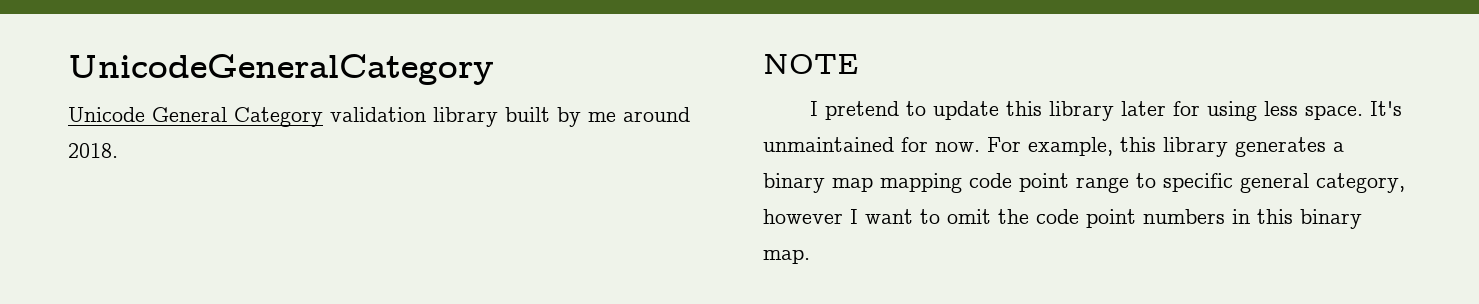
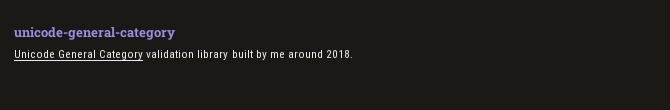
[68,54,494,85] UnicodeGeneralCategory -> [14,27,176,40] unicode-general-category
[763,54,858,74] [809,101,1402,121] [763,137,1344,157] [763,173,1405,193] [763,209,1362,229] [763,249,810,264] // NOTE // I pretend to update this library later for using less space. It's unmaintained for now. For example, this library generates a binary map mapping code point range to specific general category, however I want to omit the code point numbers in this binary map. -> (353, 54) none

